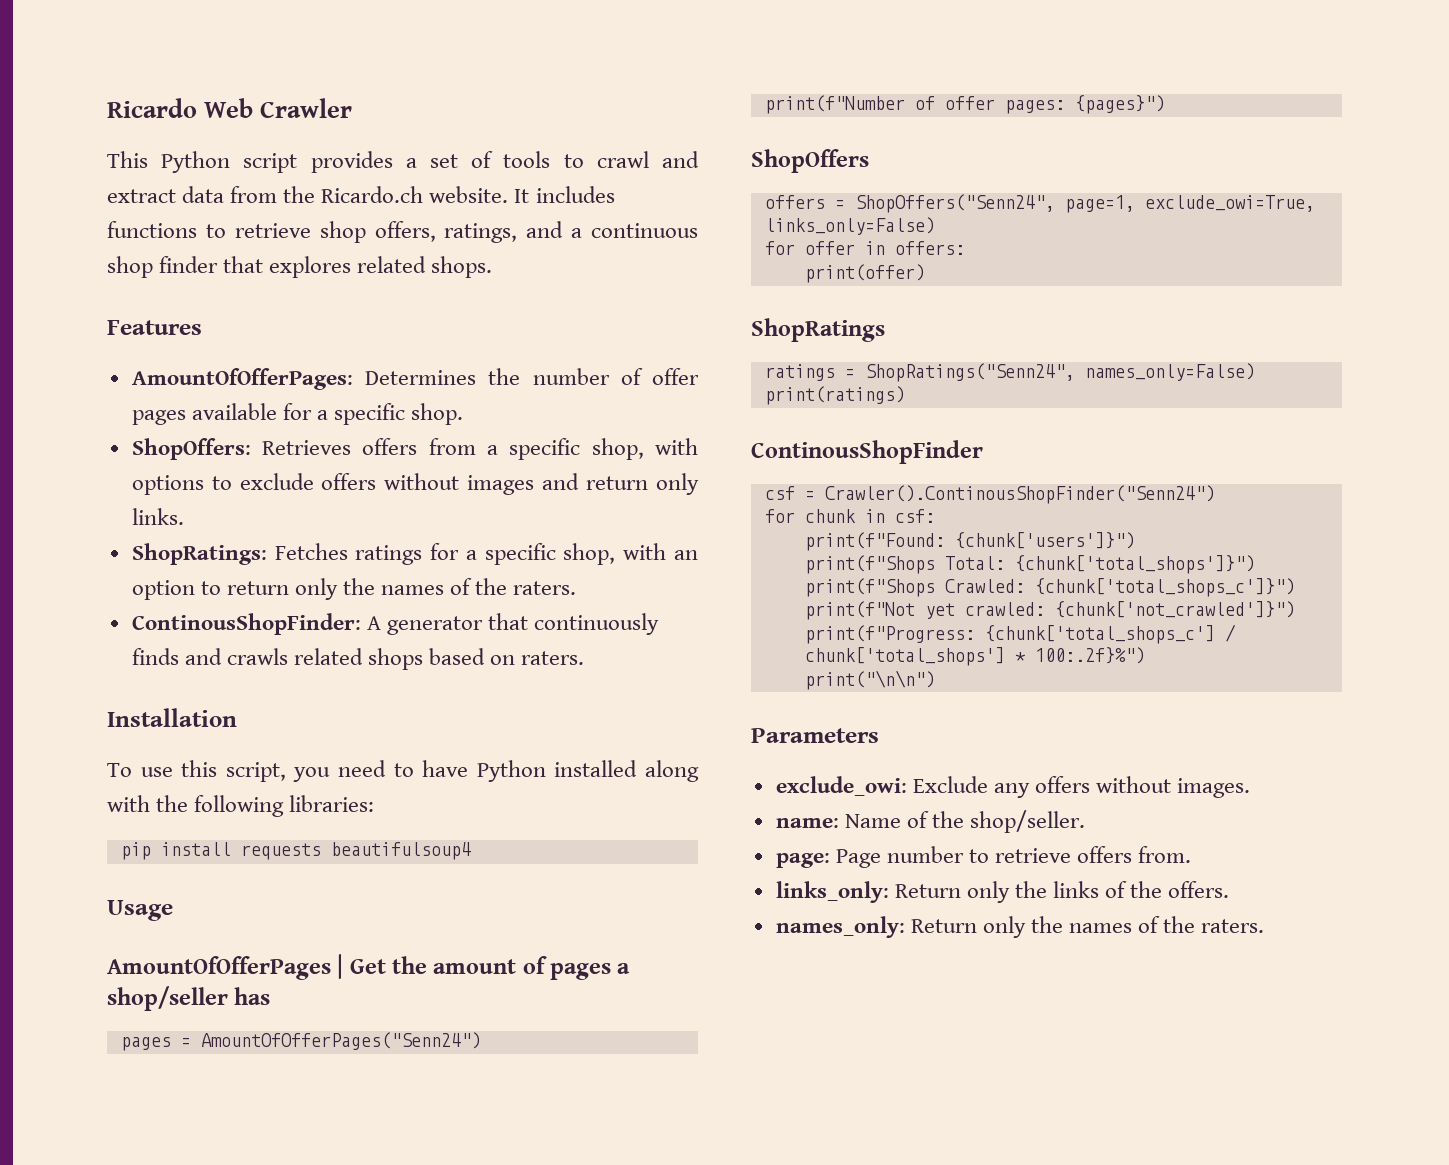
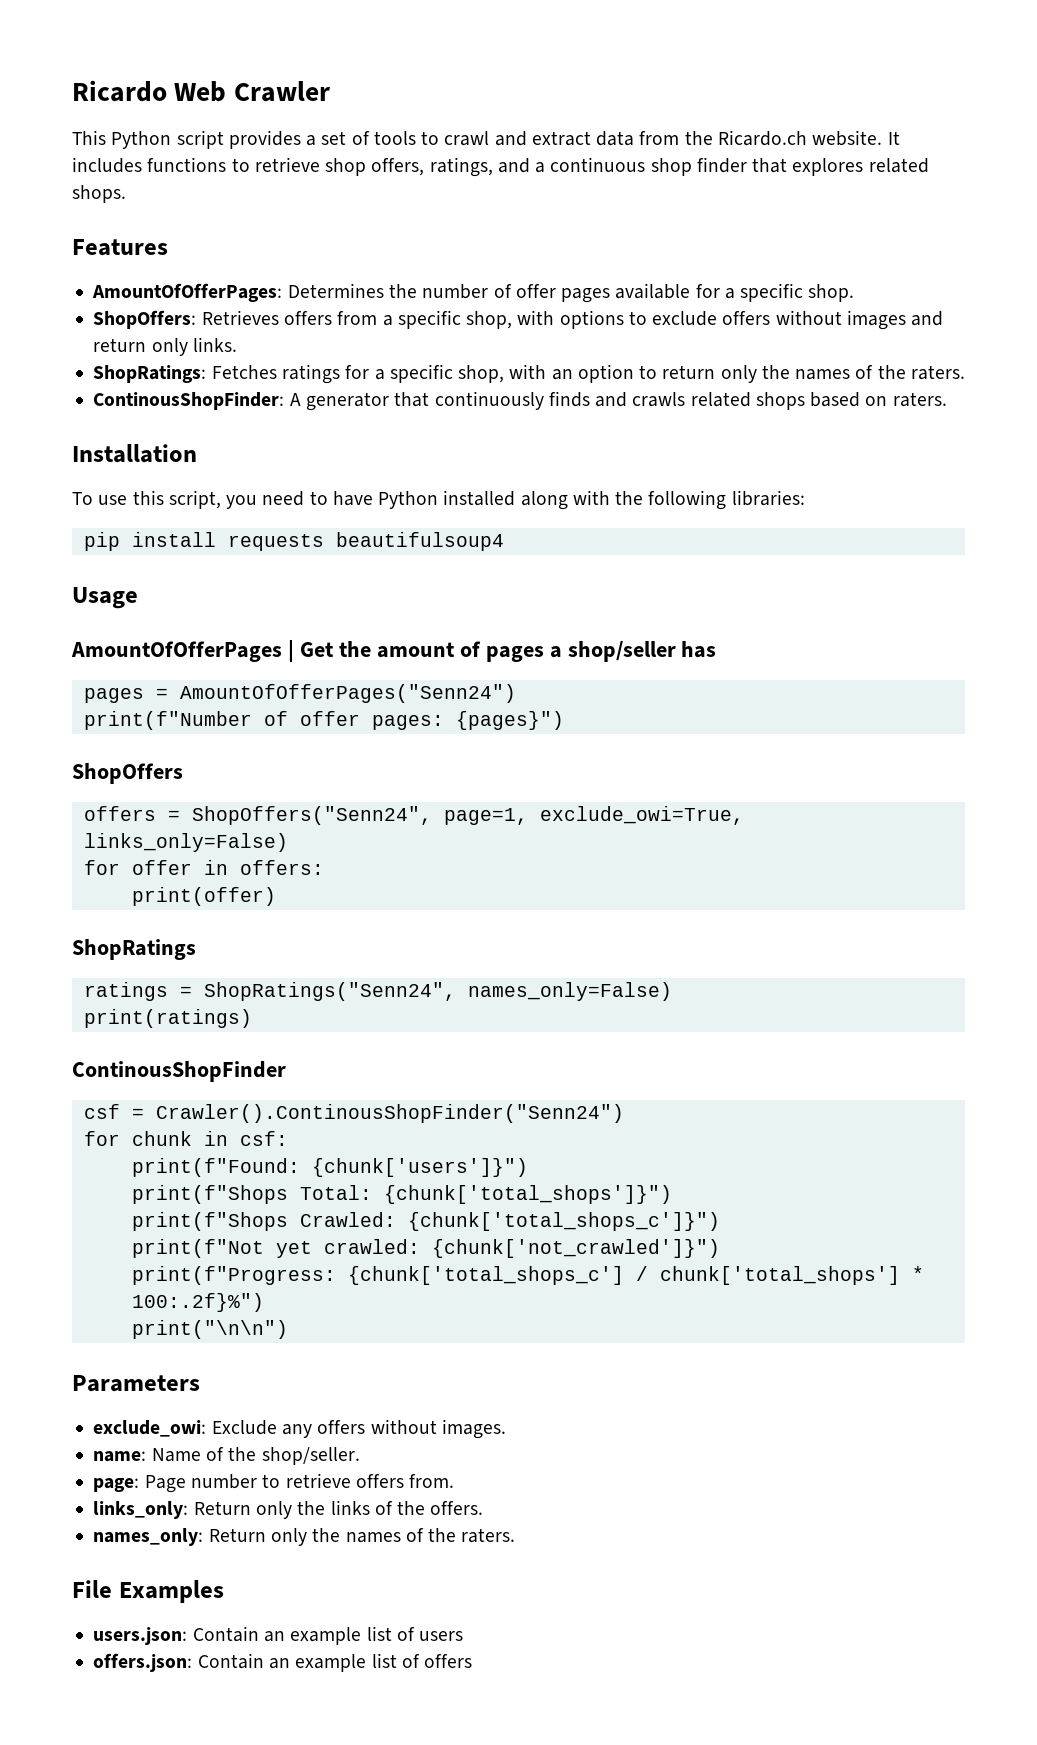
(1265, 926) none -> [72,1580,224,1603] [93,1626,464,1645] [93,1653,473,1672] // File Examples // users.json: Contain an example list of users // offers.json: Contain an example list of offers

